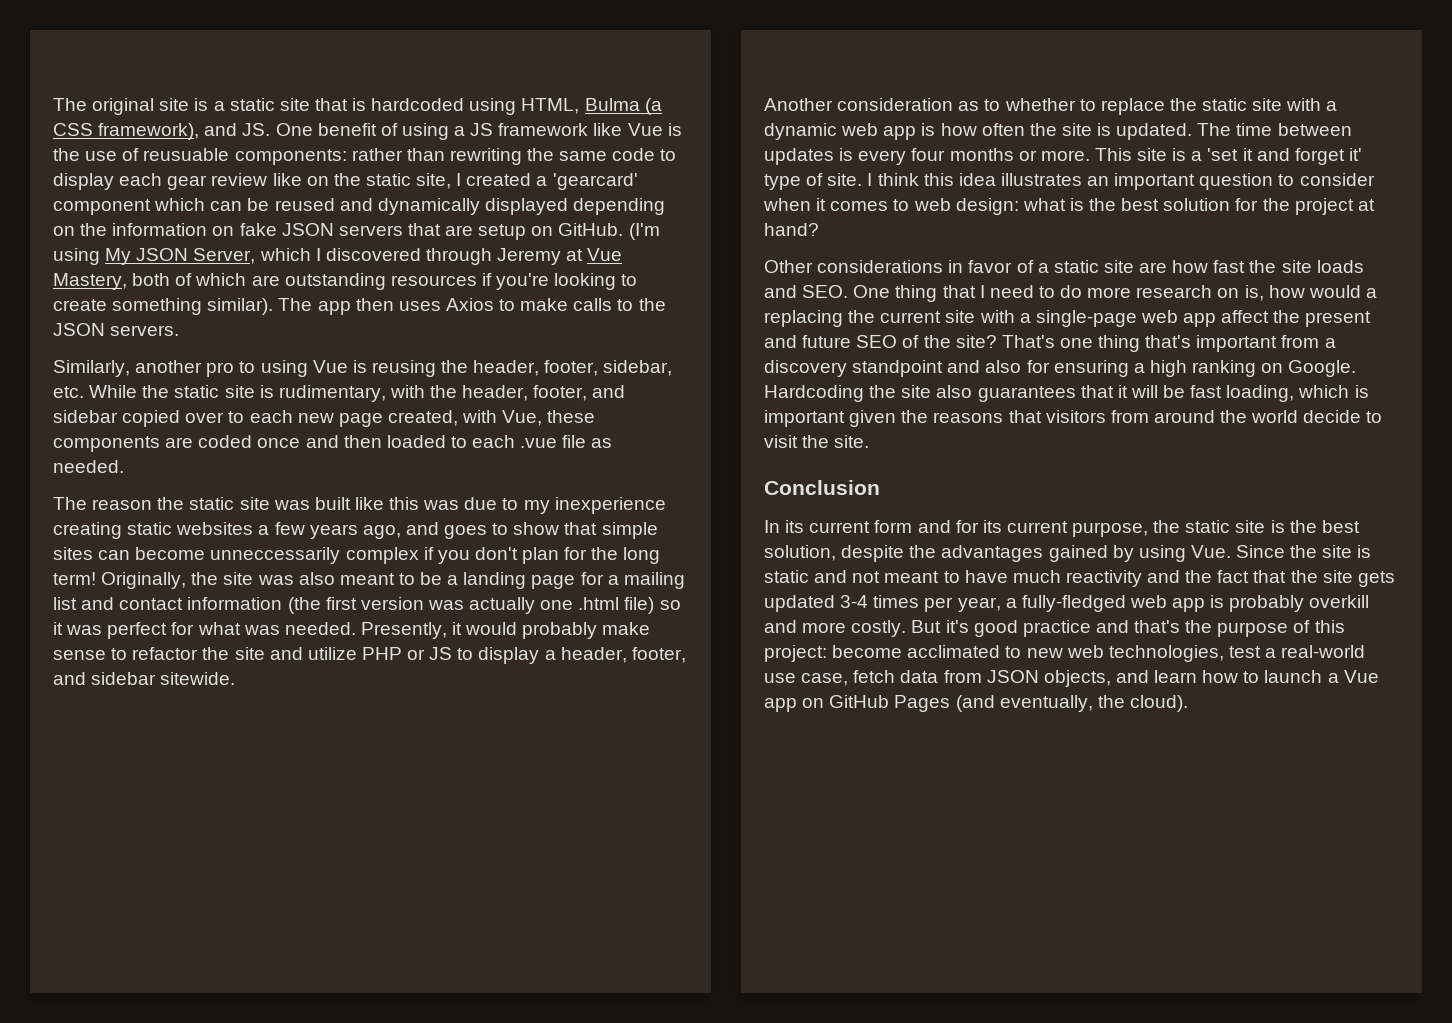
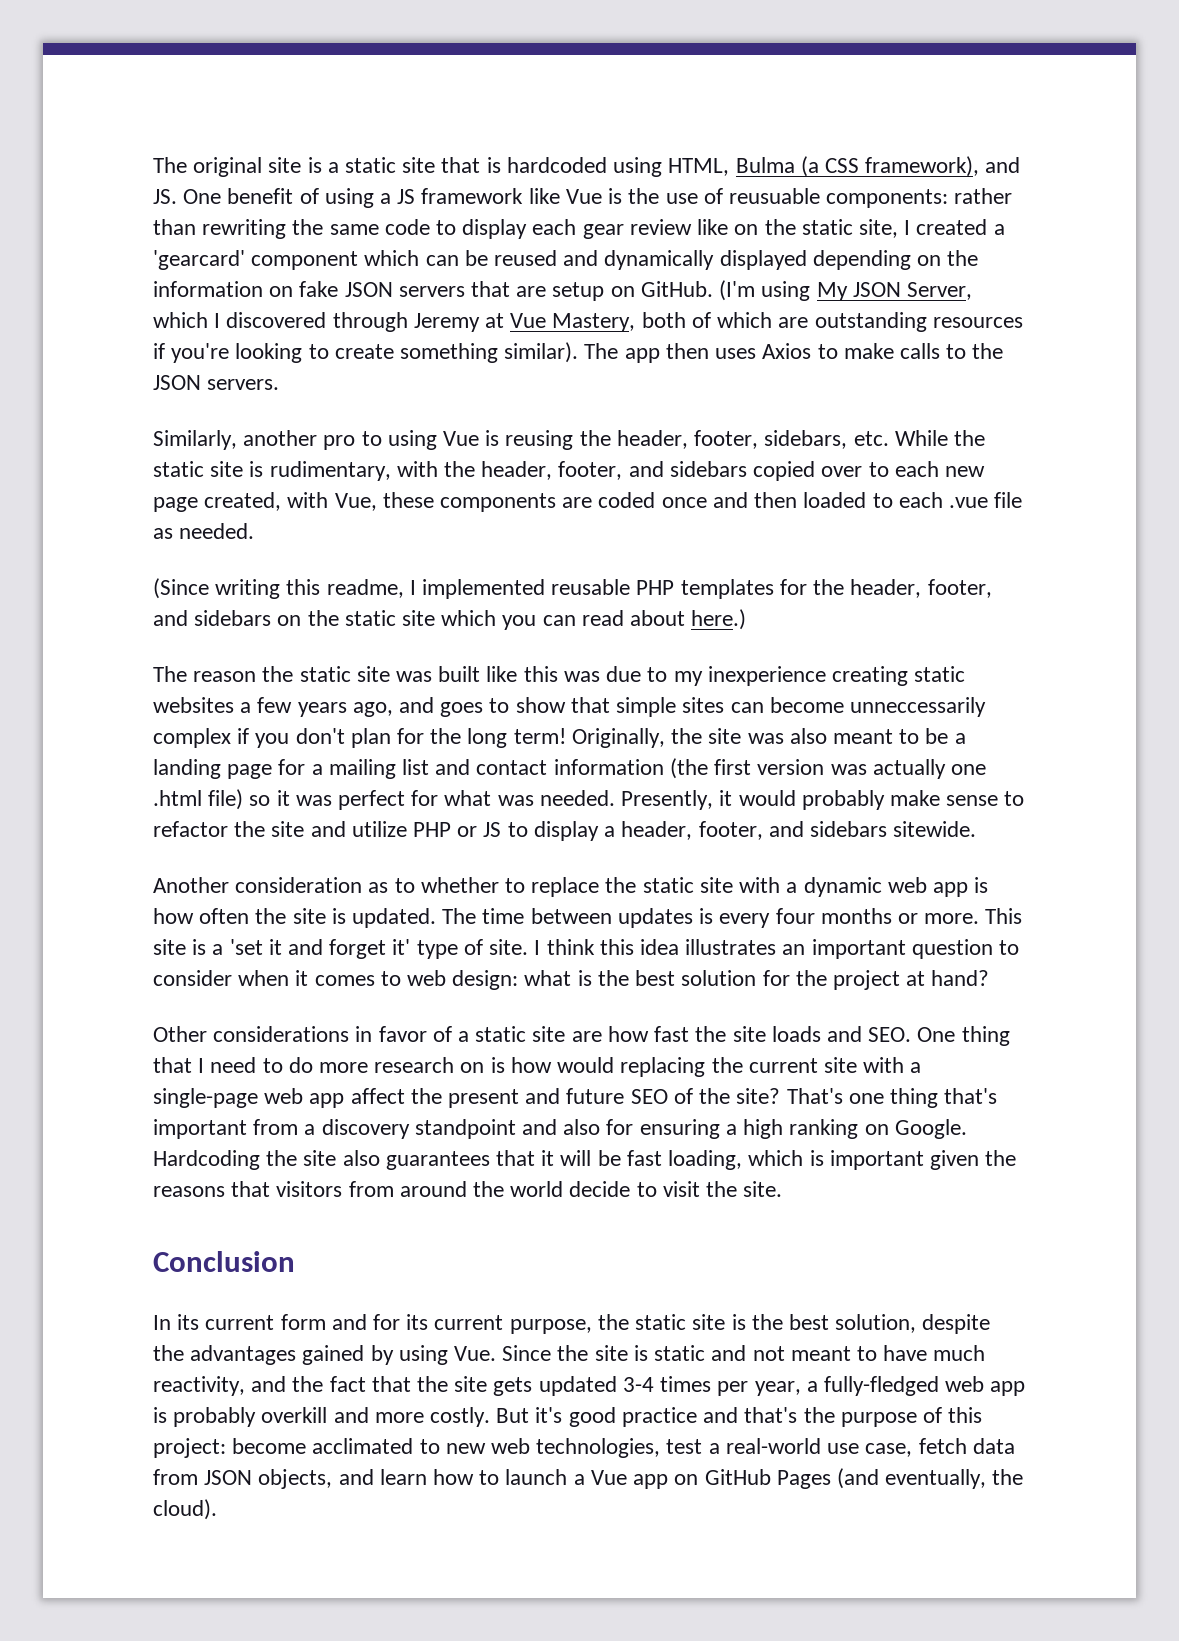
[603,360,673,376] sidebar, -> [764,430,848,449] sidebars,
[53,410,118,423] sidebar -> [669,461,747,477] sidebars
(124, 466) none -> [153,578,992,599] [153,609,747,630] // (Since writing this readme, I implemented reusable PHP templates for the header, footer, and sidebars on the static site which you can read about here.)
[91,672,157,685] sidebar -> [809,821,887,837] sidebars
[1244,285,1264,301] is, -> [490,1057,505,1073] is
[1365,288,1377,298] a -> (615, 1065) none
[1065,570,1142,587] reactivity -> [153,1376,245,1396] reactivity,

